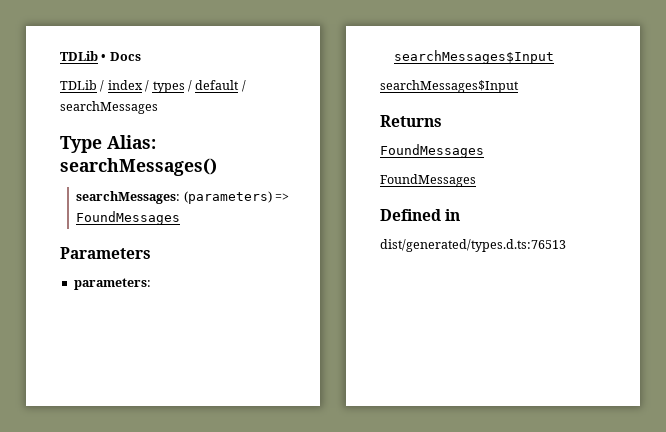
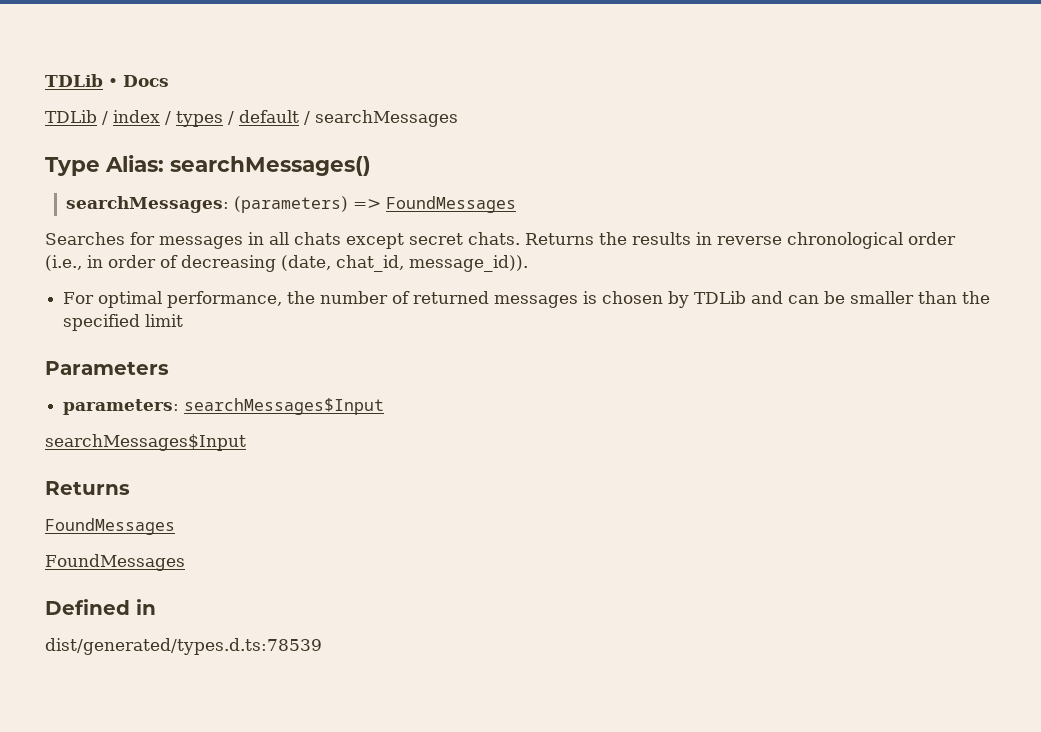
(181, 218) none -> [45,232,956,249] [45,255,528,272] [63,291,991,308] [63,314,184,331] // Searches for messages in all chats except secret chats. Returns the results in reverse chronological order (i.e., in order of decreasing (date, chat_id, message_id)). // For optimal performance, the number of returned messages is chosen by TDLib and can be smaller than the specified limit
[380,239,566,252] dist/generated/types.d.ts:76513 -> [45,638,322,655] dist/generated/types.d.ts:78539

